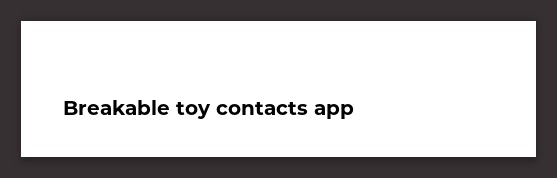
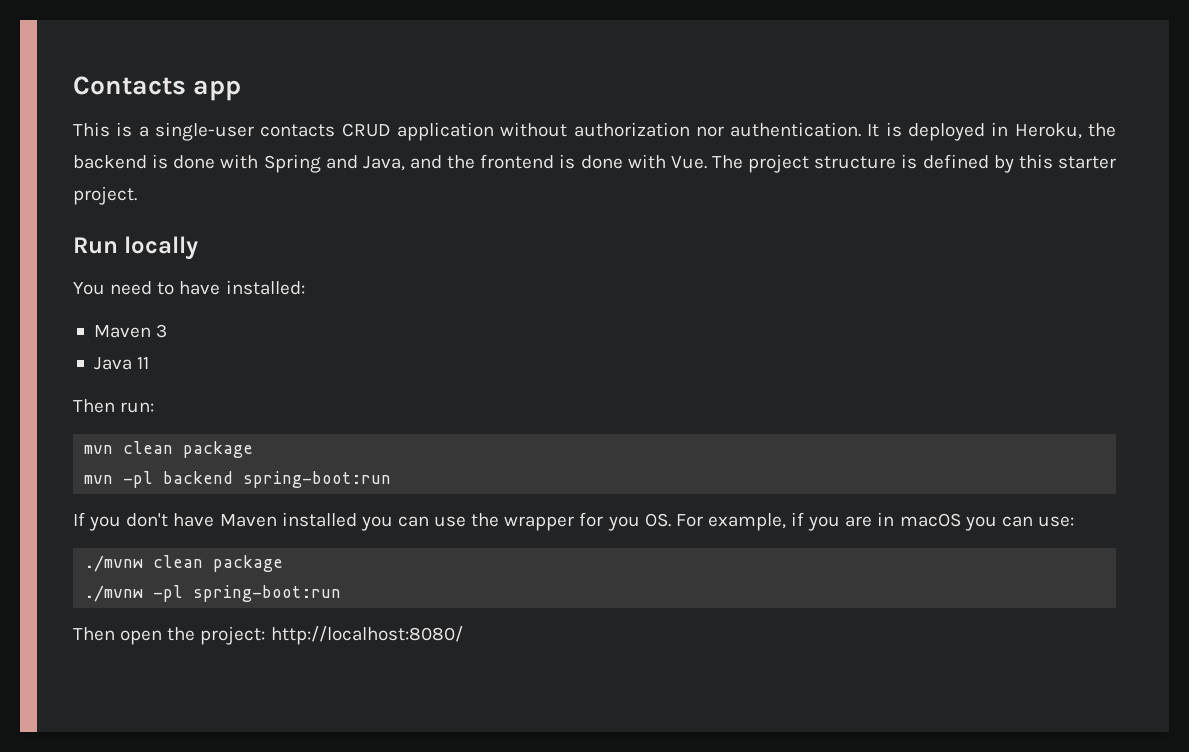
[63,100,354,119] Breakable toy contacts app -> [73,76,242,101] [73,122,1116,141] [73,154,1116,173] [73,186,137,205] [73,236,199,260] [73,280,305,295] [93,324,168,338] [93,357,150,370] [73,399,155,413] [84,441,254,458] [84,471,392,488] [73,512,1074,531] [84,555,284,572] [84,585,342,602] [73,626,463,645] Contacts app // This is a single-user contacts CRUD application without authorization nor authentication. It is deployed in Heroku, the backend is done with Spring and Java, and the frontend is done with Vue. The project structure is defined by this starter project. // Run locally // You need to have installed: // Maven 3 // Java 11 // Then run: // mvn clean package // mvn -pl backend spring-boot:run // If you don't have Maven installed you can use the wrapper for you OS. For example, if you are in macOS you can use: // ./mvnw clean package // ./mvnw -pl spring-boot:run // Then open the project: http://localhost:8080/

